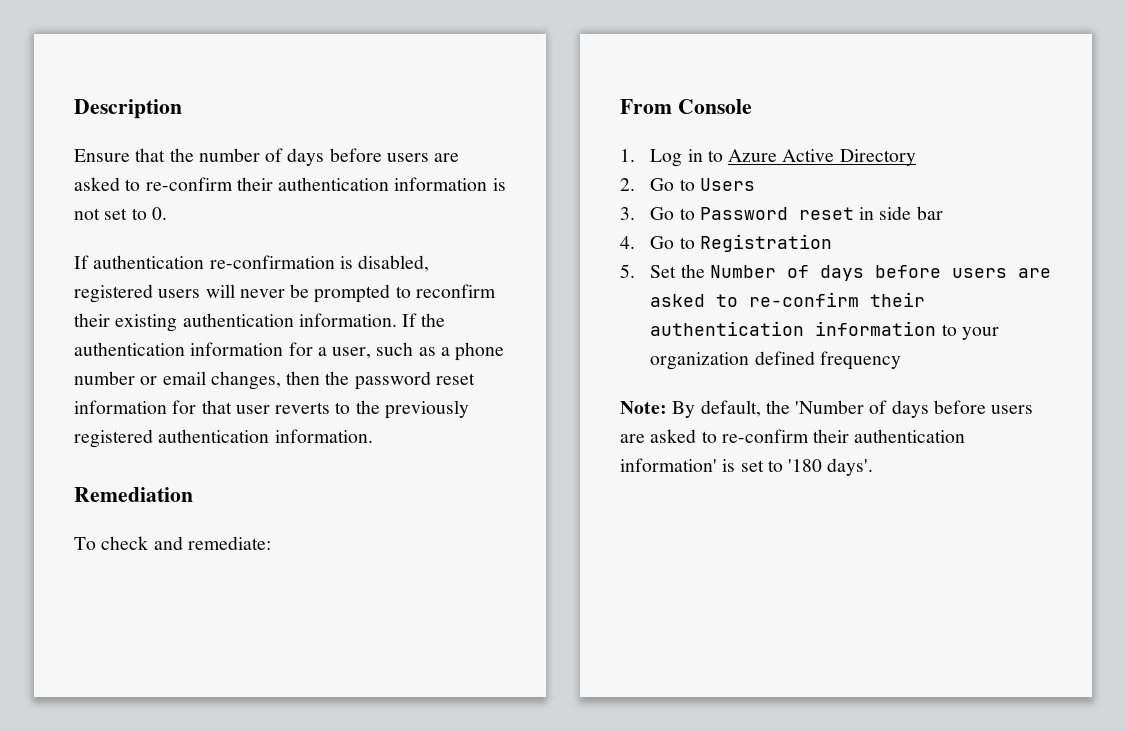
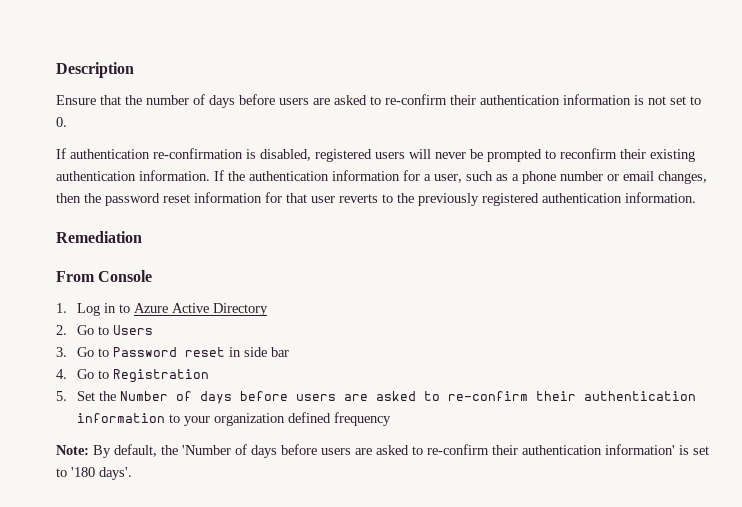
[74,536,271,550] // To check and remediate: -> (142, 237) none

